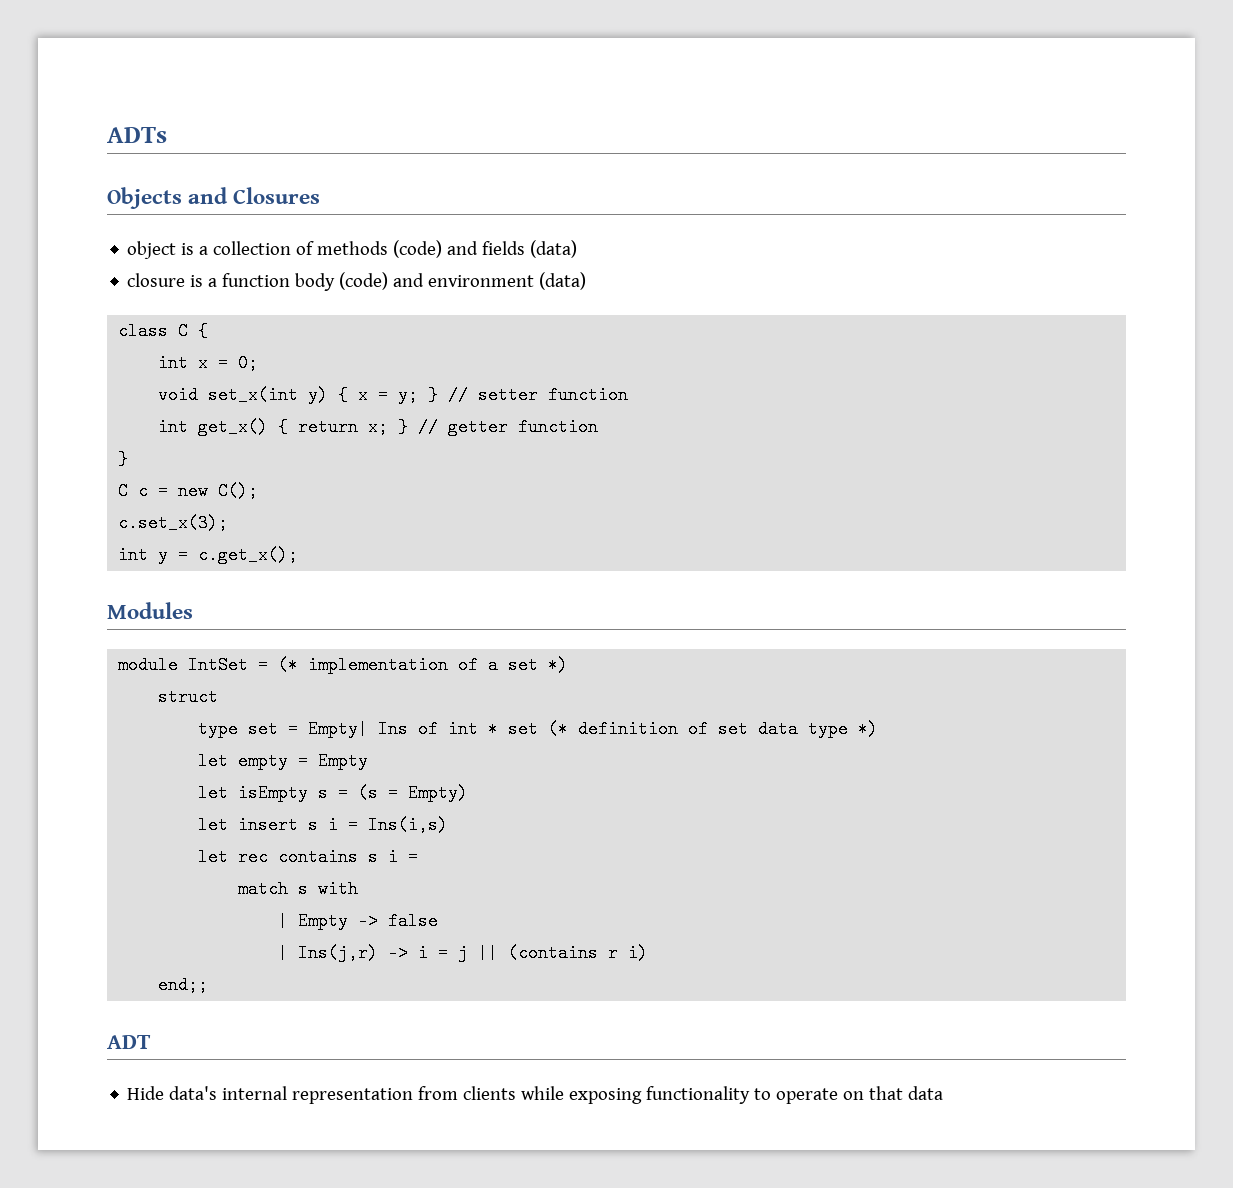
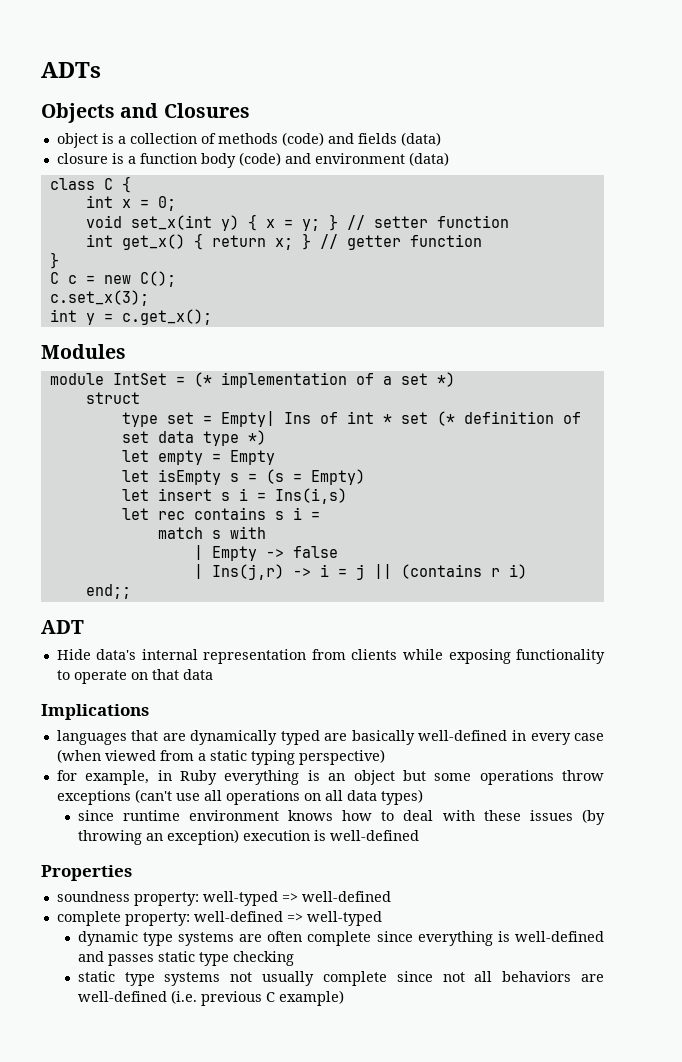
(944, 1093) none -> [41,704,149,720] [56,730,604,745] [56,749,385,765] [56,770,605,785] [56,789,423,805] [77,809,605,825] [77,829,419,845] [41,865,132,881] [56,891,391,906] [56,911,382,926] [77,931,604,946] [77,951,294,966] [77,971,605,986] [77,990,344,1006] // Implications // languages that are dynamically typed are basically well-defined in every case (when viewed from a static typing perspective) // for example, in Ruby everything is an object but some operations throw exceptions (can't use all operations on all data types) // since runtime environment knows how to deal with these issues (by throwing an exception) execution is well-defined // Properties // soundness property: well-typed => well-defined // complete property: well-defined => well-typed // dynamic type systems are often complete since everything is well-defined and passes static type checking // static type systems not usually complete since not all behaviors are well-defined (i.e. previous C example)

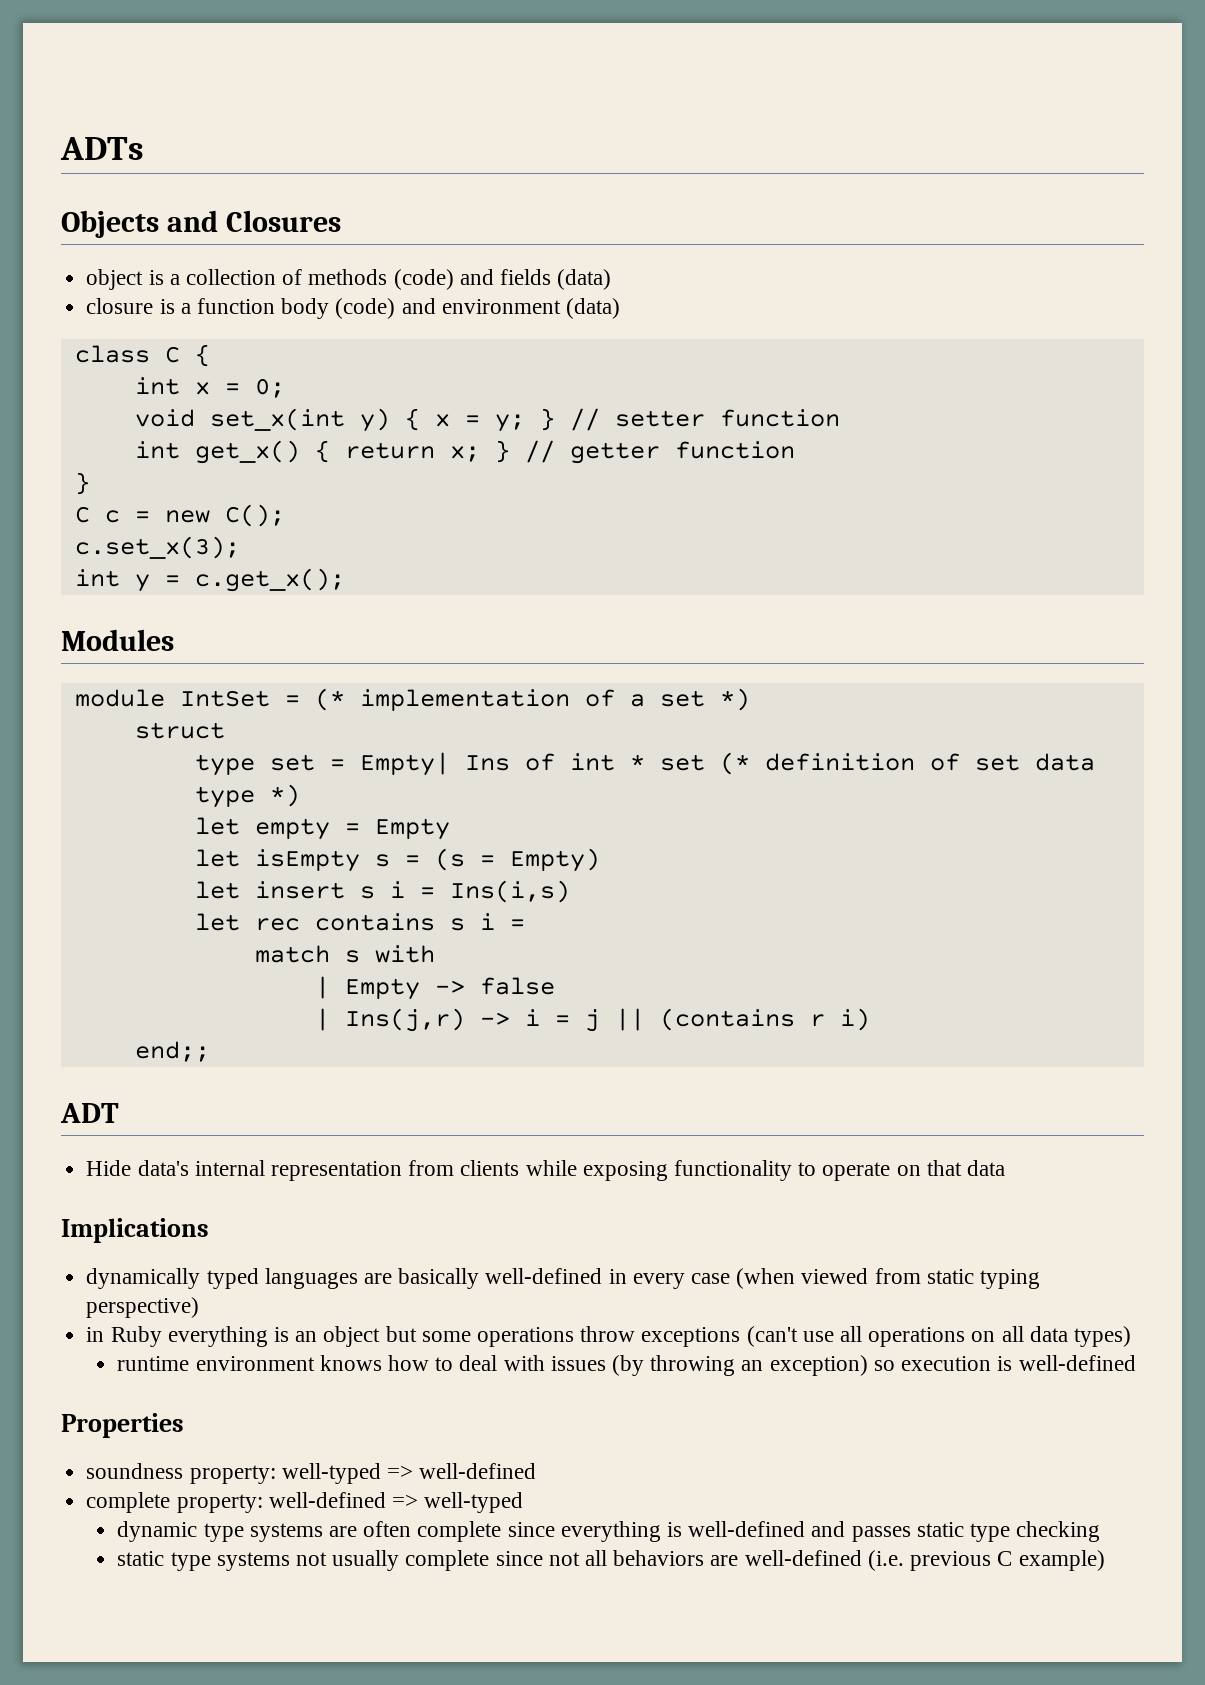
[56,730,186,745] languages that are -> (209, 1230) none
(320, 737) none -> [264,1268,358,1289] languages
[197,753,206,761] a -> (921, 1276) none
[56,770,150,785] for example, -> (200, 1307) none
[77,810,114,821] since -> (1132, 1336) none
[483,810,521,821] these -> (545, 1363) none
(239, 837) none -> [873,1360,895,1371] so

